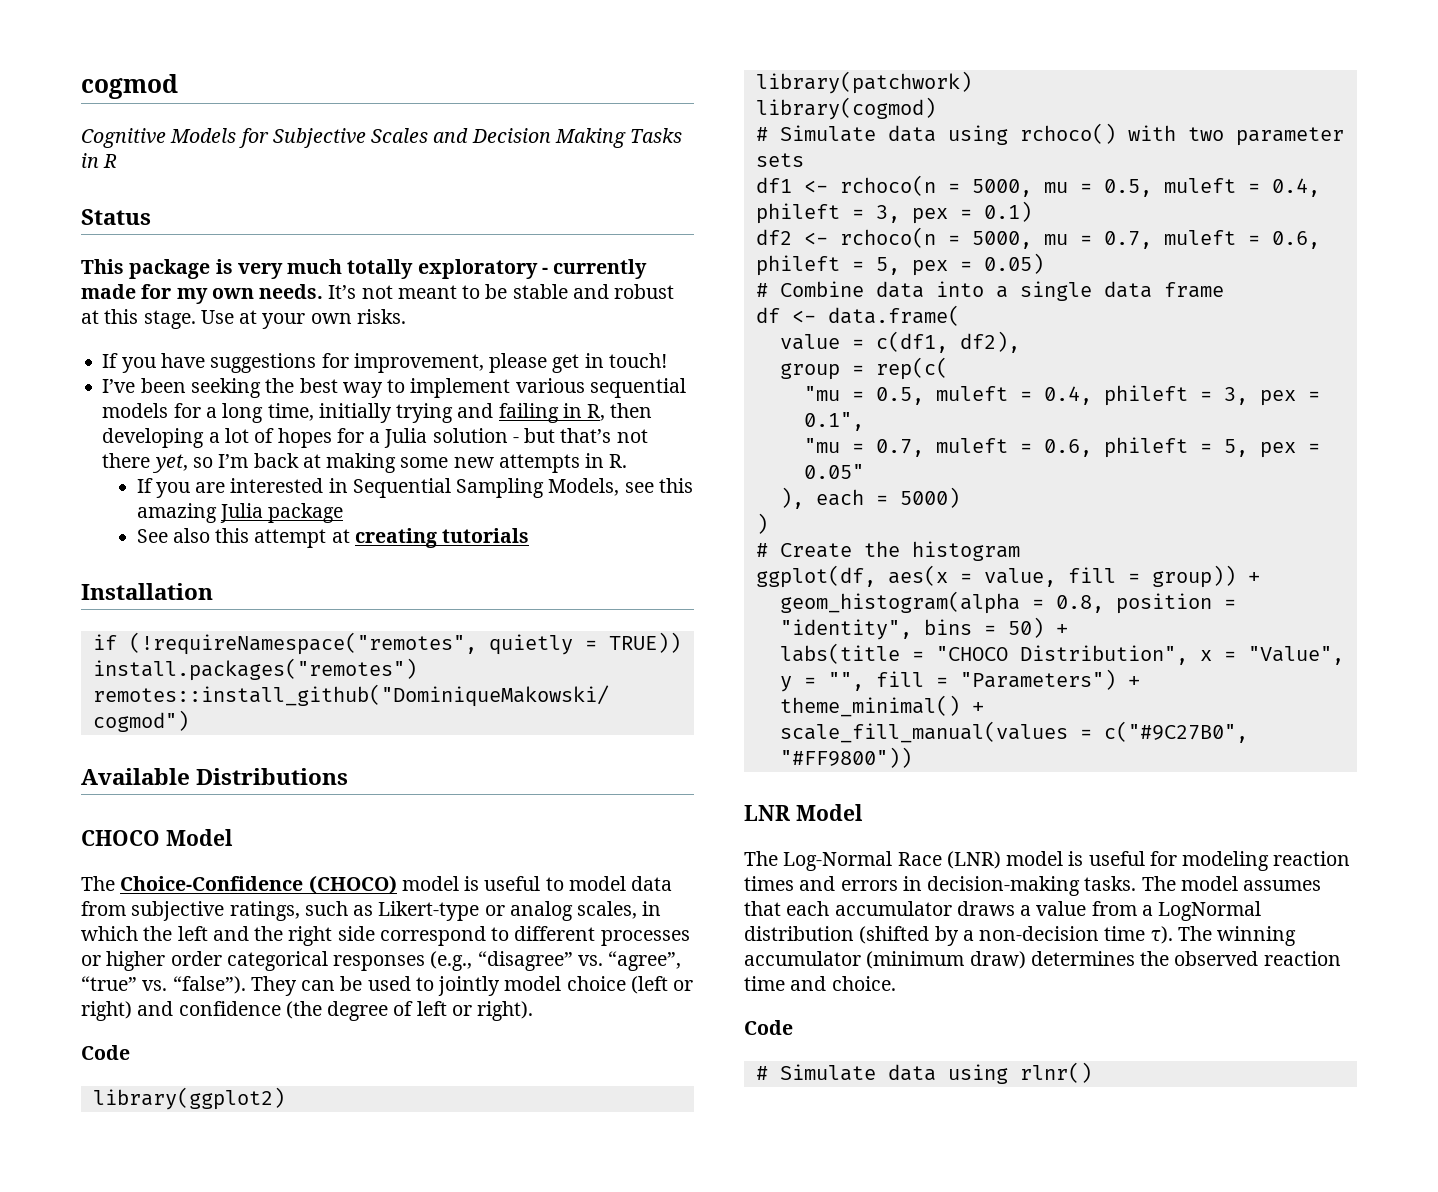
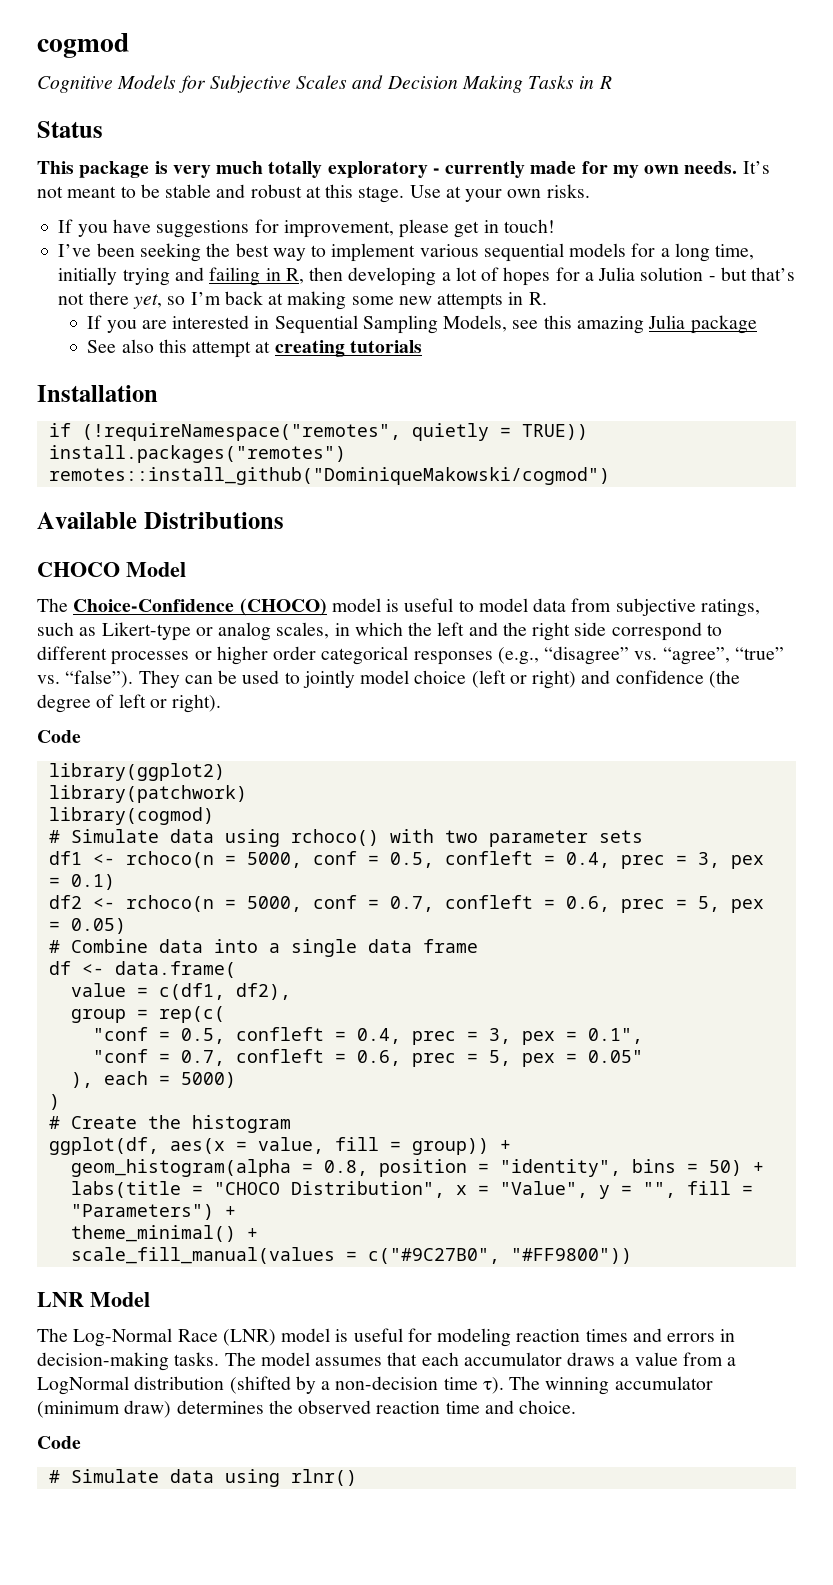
[1043,178,1320,197] [755,203,840,224] mu = 0.5, muleft = 0.4, phileft -> [312,851,665,869] conf = 0.5, confleft = 0.4, prec
[1043,230,1320,249] [755,255,840,276] mu = 0.7, muleft = 0.6, phileft -> [312,895,665,913] conf = 0.7, confleft = 0.6, prec
[803,385,1188,406] "mu = 0.5, muleft = 0.4, phileft -> [92,1027,456,1045] "conf = 0.5, confleft = 0.4, prec
[803,437,1188,458] "mu = 0.7, muleft = 0.6, phileft -> [92,1049,456,1067] "conf = 0.7, confleft = 0.6, prec

